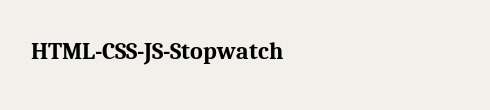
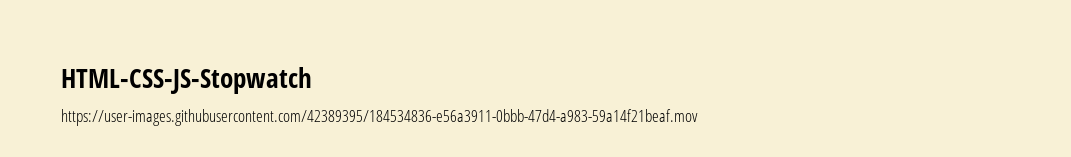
(283, 53) none -> [61,109,698,126] // https://user-images.githubusercontent.com/42389395/184534836-e56a3911-0bbb-47d4-a983-59a14f21beaf.mov

